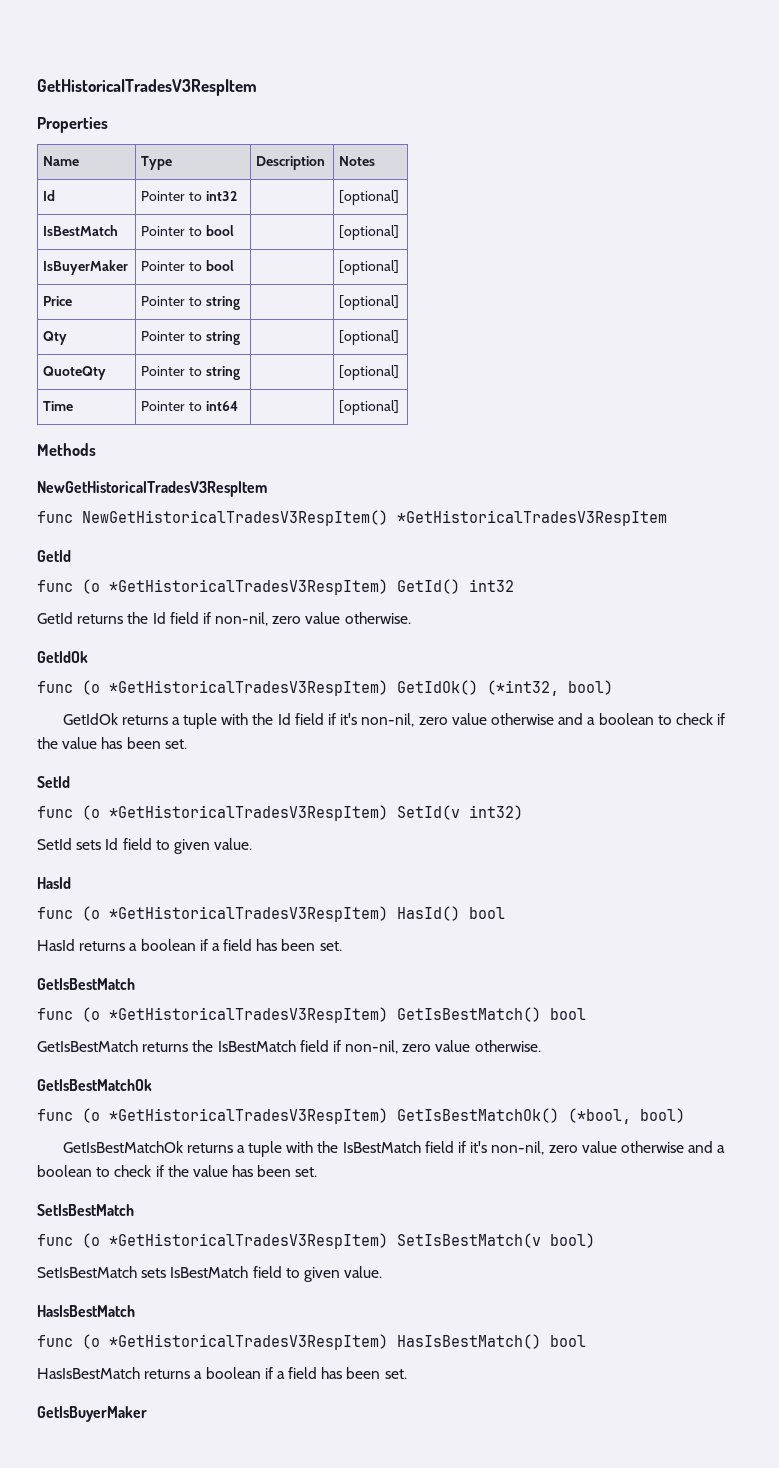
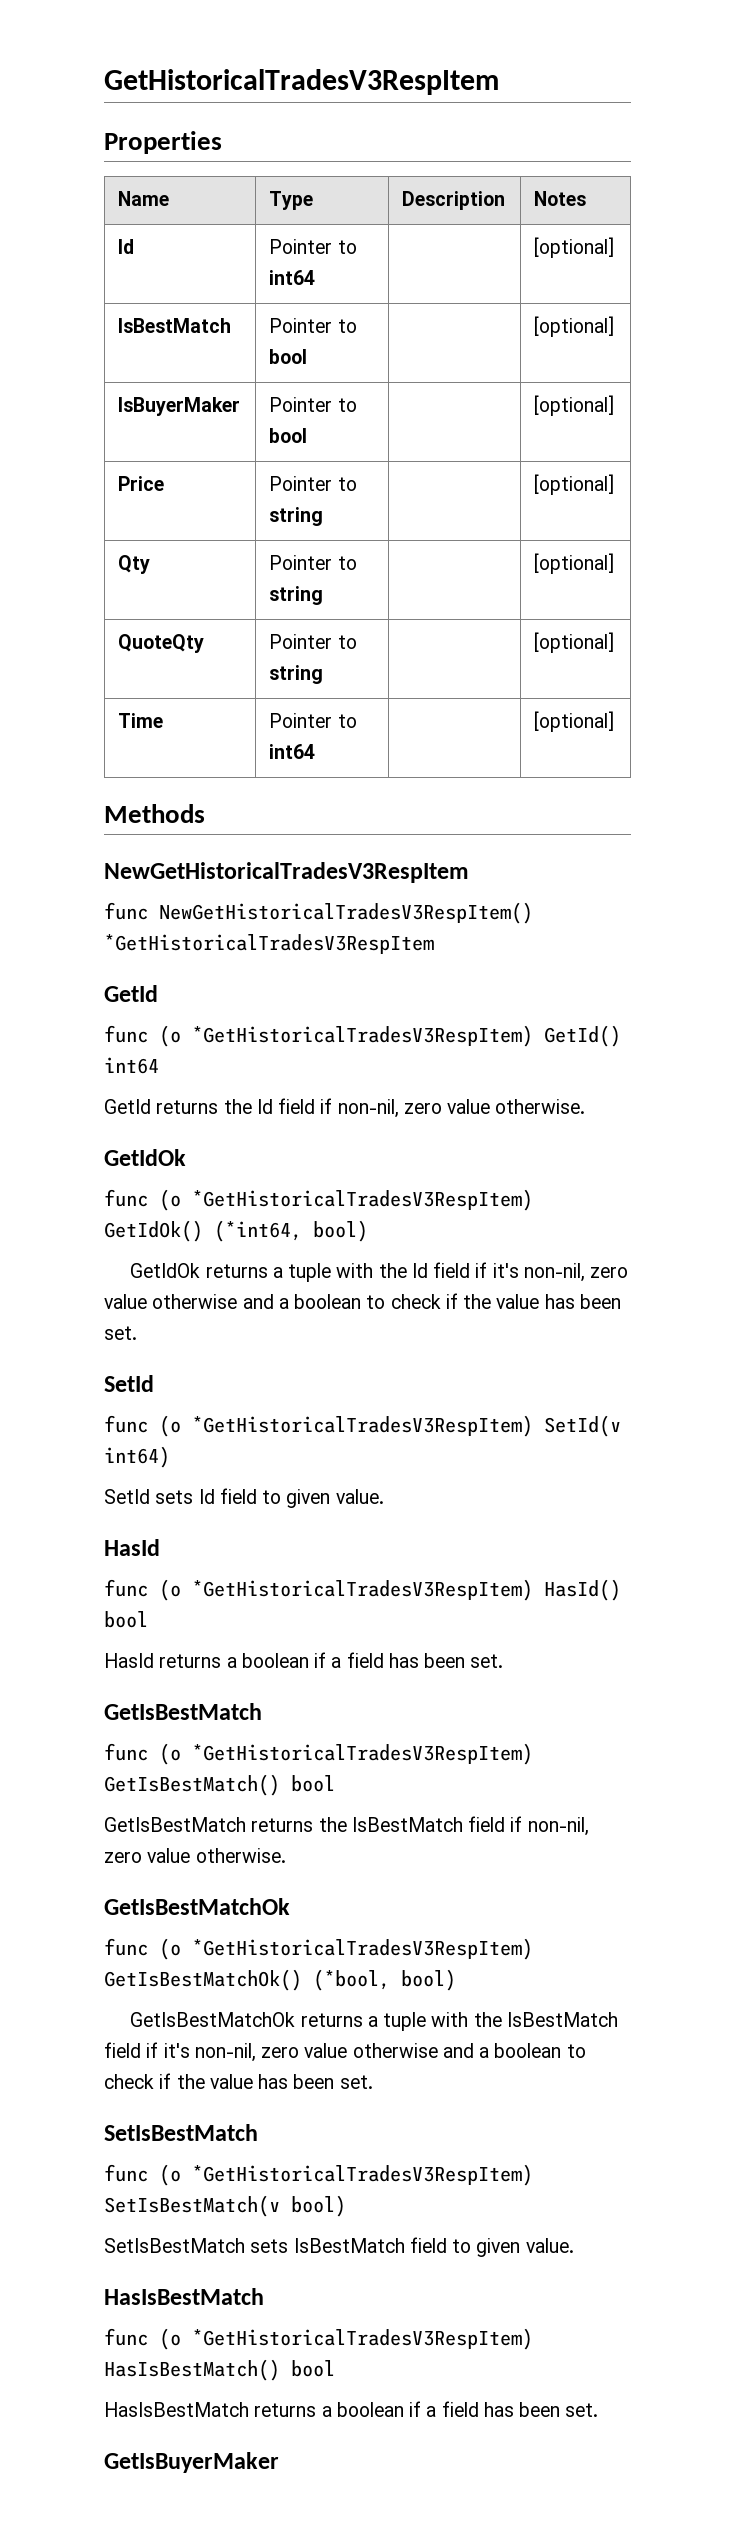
[205,191,237,201] int32 -> [269,270,316,285] int64
[469,579,514,592] int32 -> [104,1057,159,1074] int64
[487,680,559,696] (*int32, -> [214,1220,302,1242] (*int64,
[469,805,523,820] int32) -> [104,1446,170,1468] int64)

